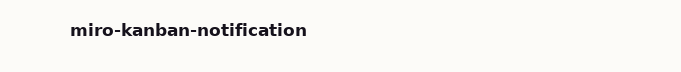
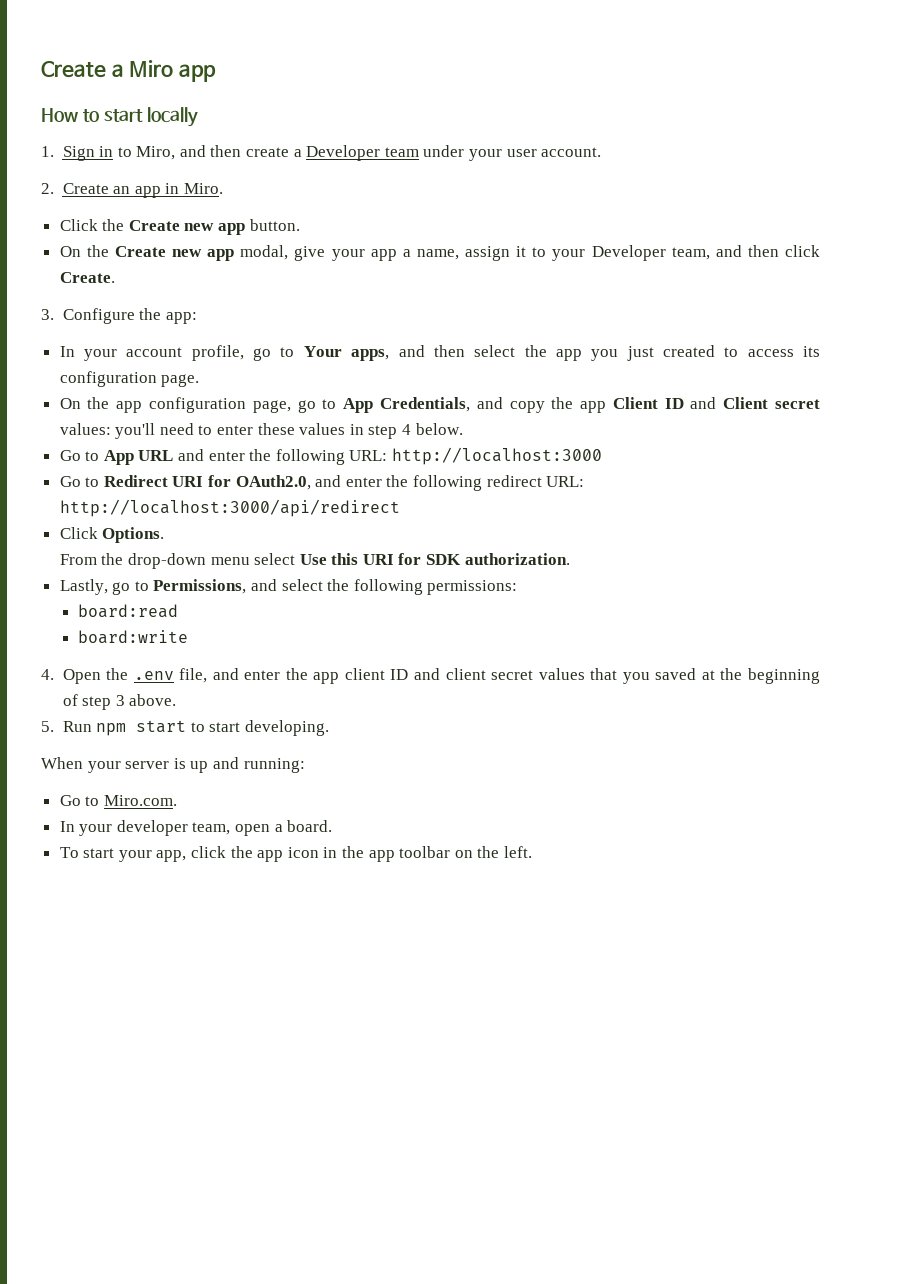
[70,23,307,36] miro-kanban-notification -> [41,60,216,82] [41,107,198,127] [41,145,602,161] [41,183,223,198] [59,219,300,235] [59,245,820,261] [59,272,115,283] [41,308,197,324] [59,345,821,361] [59,371,200,387] [59,397,820,413] [59,423,463,439] [59,447,603,465] [59,475,585,491] [59,499,400,517] [59,527,165,543] [59,553,570,569] [59,579,518,595] [78,604,179,618] [78,630,189,644] [41,668,820,684] [62,694,177,710] [41,720,329,736] [41,757,305,773] [59,795,177,806] [59,820,333,836] [59,846,532,862] Create a Miro app // How to start locally // 1. Sign in to Miro, and then create a Developer team under your user account. // 2. Create an app in Miro. // Click the Create new app button. // On the Create new app modal, give your app a name, assign it to your Developer team, and then click Create. // 3. Configure the app: // In your account profile, go to Your apps, and then select the app you just created to access its configuration page. // On the app configuration page, go to App Credentials, and copy the app Client ID and Client secret values: you'll need to enter these values in step 4 below. // Go to App URL and enter the following URL: http://localhost:3000 // Go to Redirect URI for OAuth2.0, and enter the following redirect URL: http://localhost:3000/api/redirect // Click Options. // From the drop-down menu select Use this URI for SDK authorization. // Lastly, go to Permissions, and select the following permissions: // board:read // board:write // 4. Open the .env file, and enter the app client ID and client secret values that you saved at the beginning of step 3 above. // 5. Run npm start to start developing. // When your server is up and running: // Go to Miro.com. // In your developer team, open a board. // To start your app, click the app icon in the app toolbar on the left.

